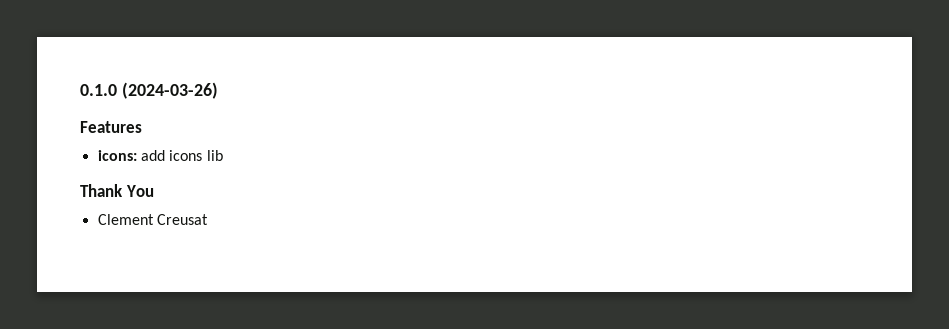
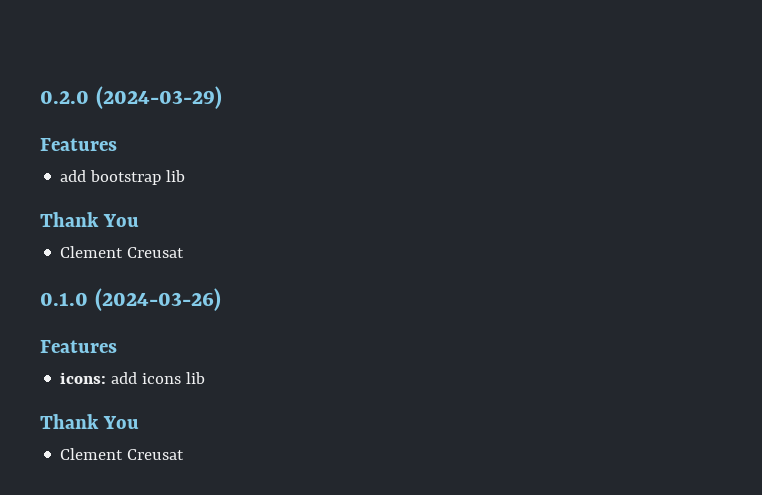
(80, 90) none -> [40,86,222,109] [40,138,117,151] [60,170,186,185] [40,212,139,227] [60,246,185,258] 0.2.0 (2024-03-29) // Features // add bootstrap lib // Thank You // Clement Creusat //

